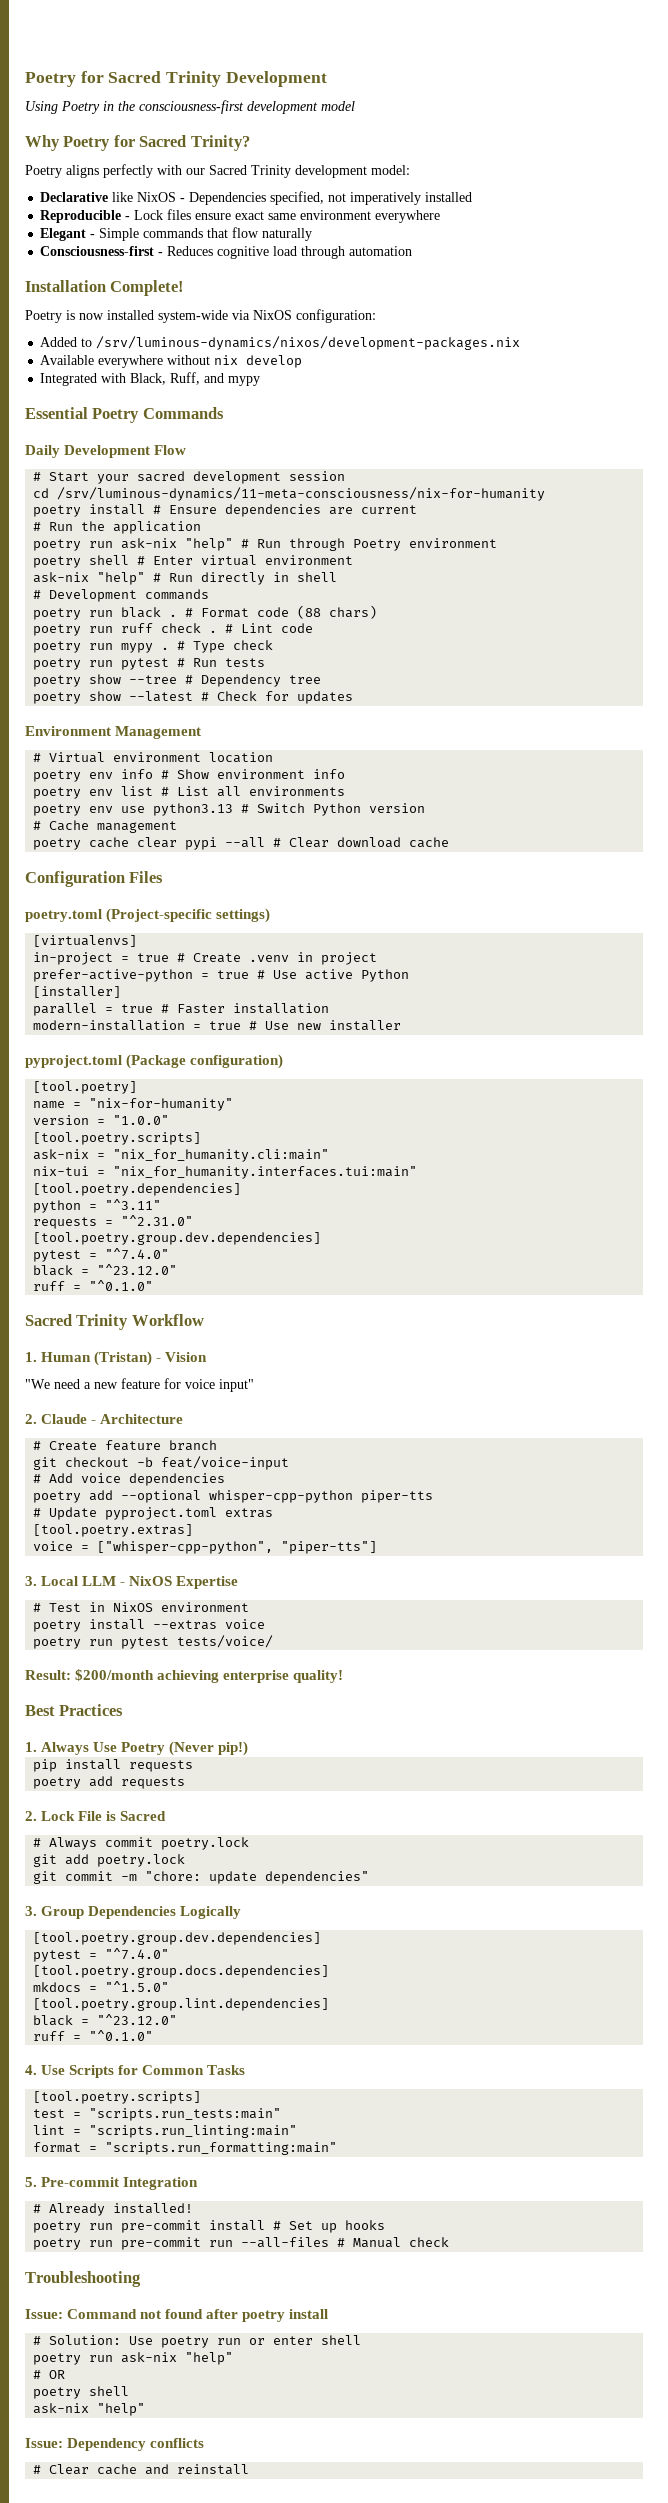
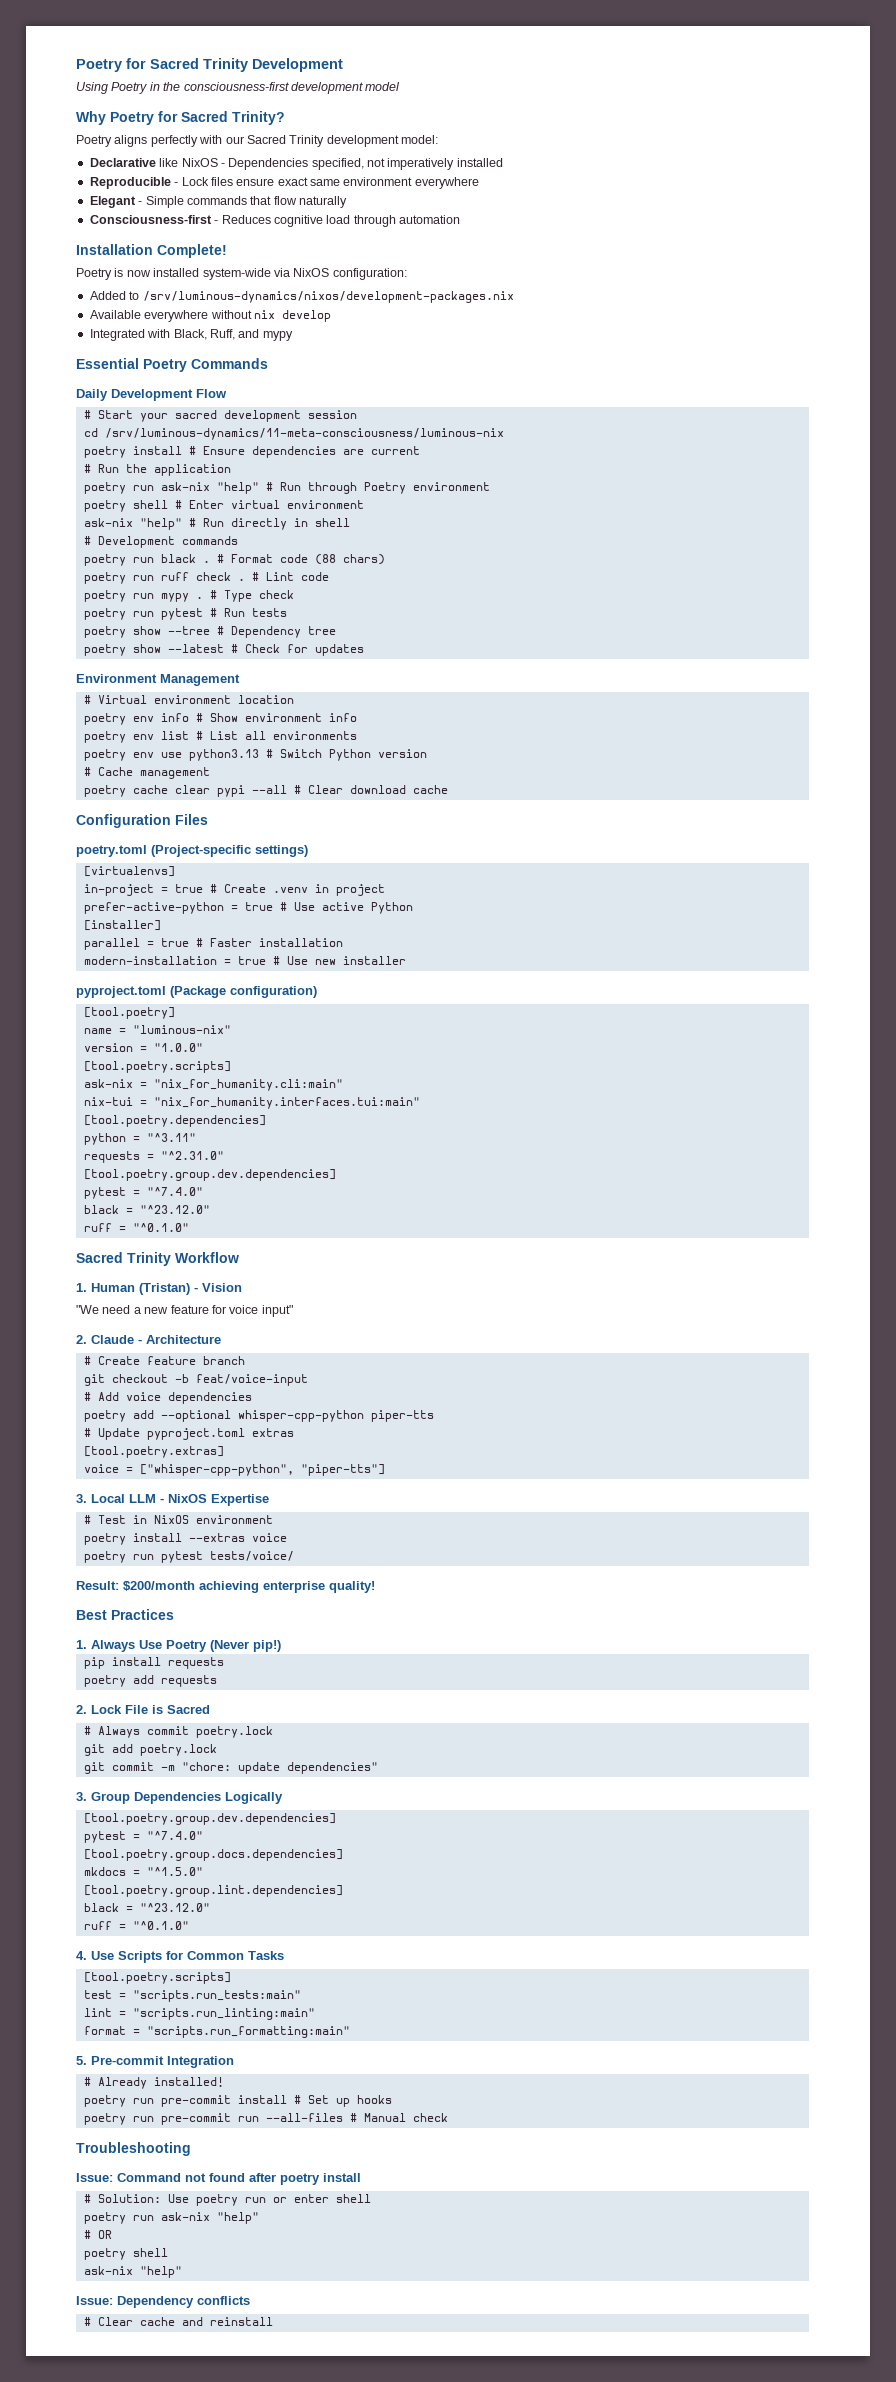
[57,487,546,501] /srv/luminous-dynamics/11-meta-consciousness/nix-for-humanity -> [104,428,504,440] /srv/luminous-dynamics/11-meta-consciousness/luminous-nix
[89,1098,234,1111] "nix-for-humanity" -> [132,1025,231,1034] "luminous-nix"

